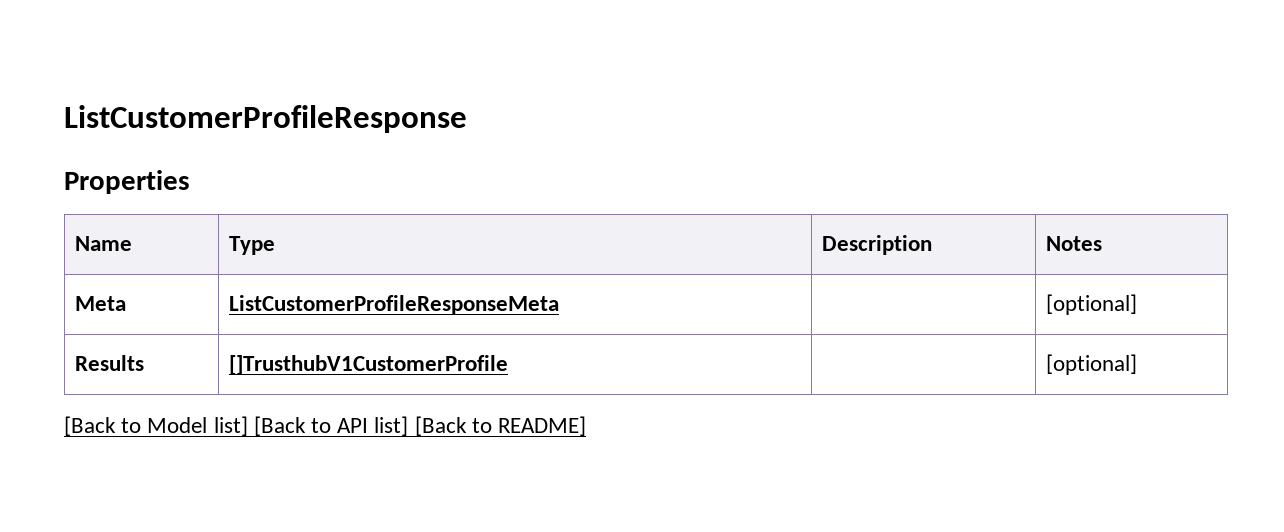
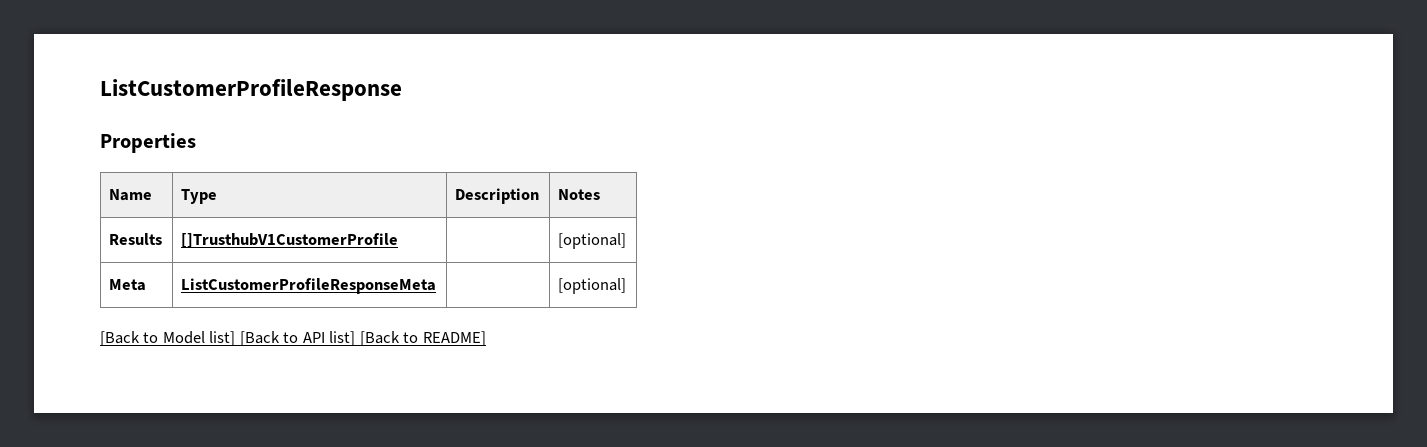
[75,296,127,311] [229,295,560,315] [1046,294,1138,315] [75,355,145,371] [229,355,509,375] Meta | ListCustomerProfileResponseMeta | | [optional] // Results | []TrusthubV1CustomerProfile -> [109,233,163,245] [181,233,399,248] [558,233,627,249] [109,279,147,291] [181,278,437,294] Results | []TrusthubV1CustomerProfile | | [optional] // Meta | ListCustomerProfileResponseMeta

